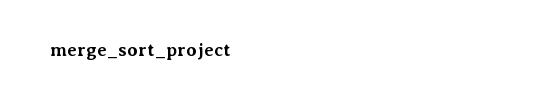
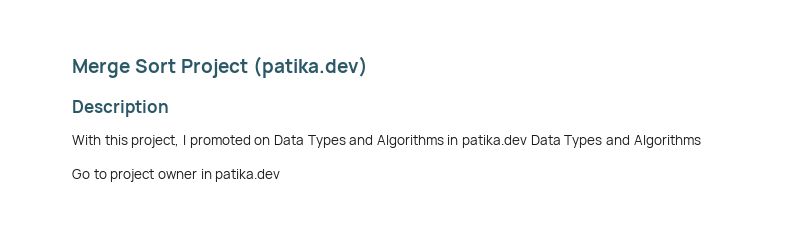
[50,43,231,60] merge_sort_project -> [72,56,369,78] [72,100,169,117] [72,135,701,148] [72,169,281,182] Merge Sort Project (patika.dev) // Description // With this project, I promoted on Data Types and Algorithms in patika.dev Data Types and Algorithms // Go to project owner in patika.dev

